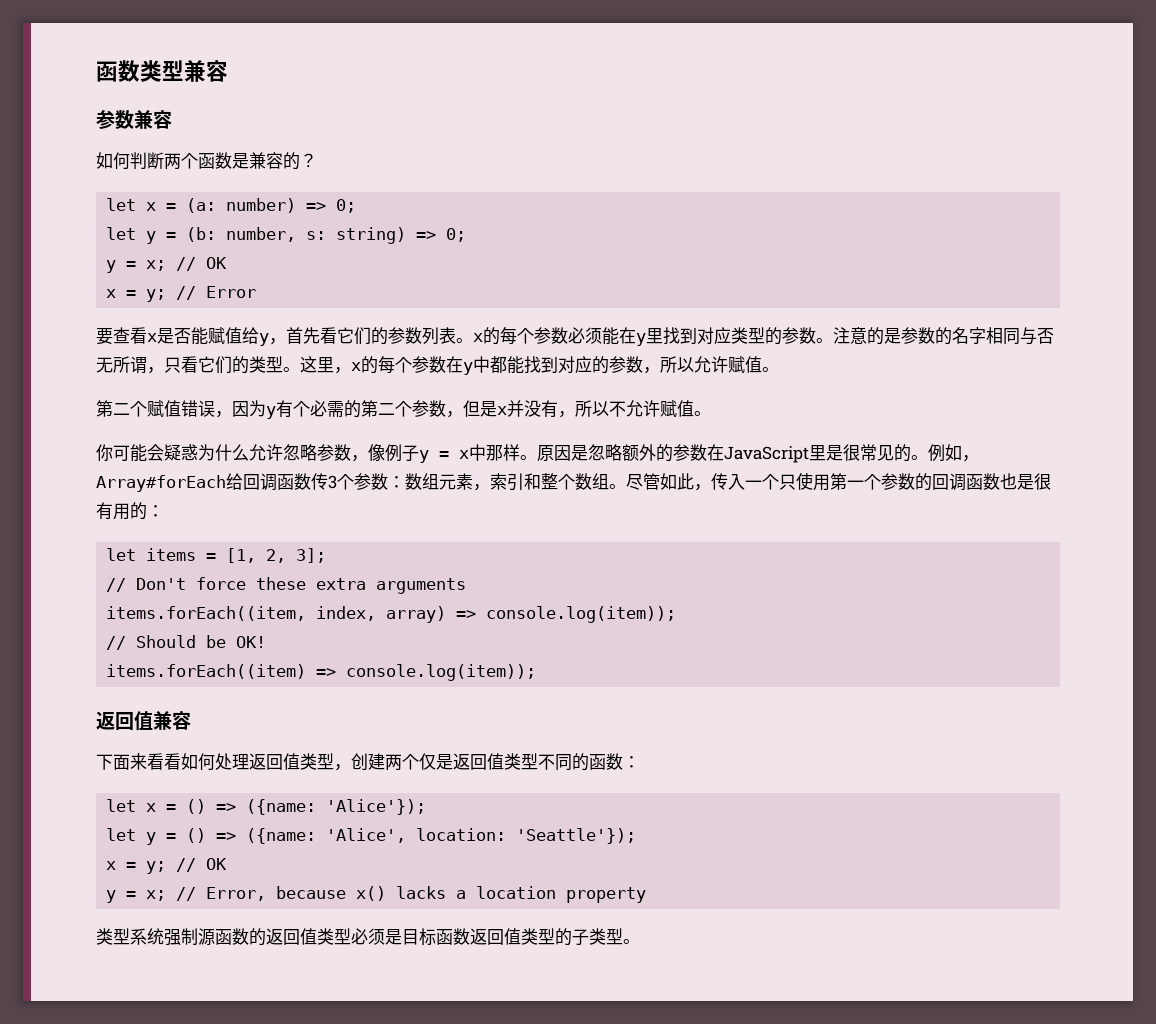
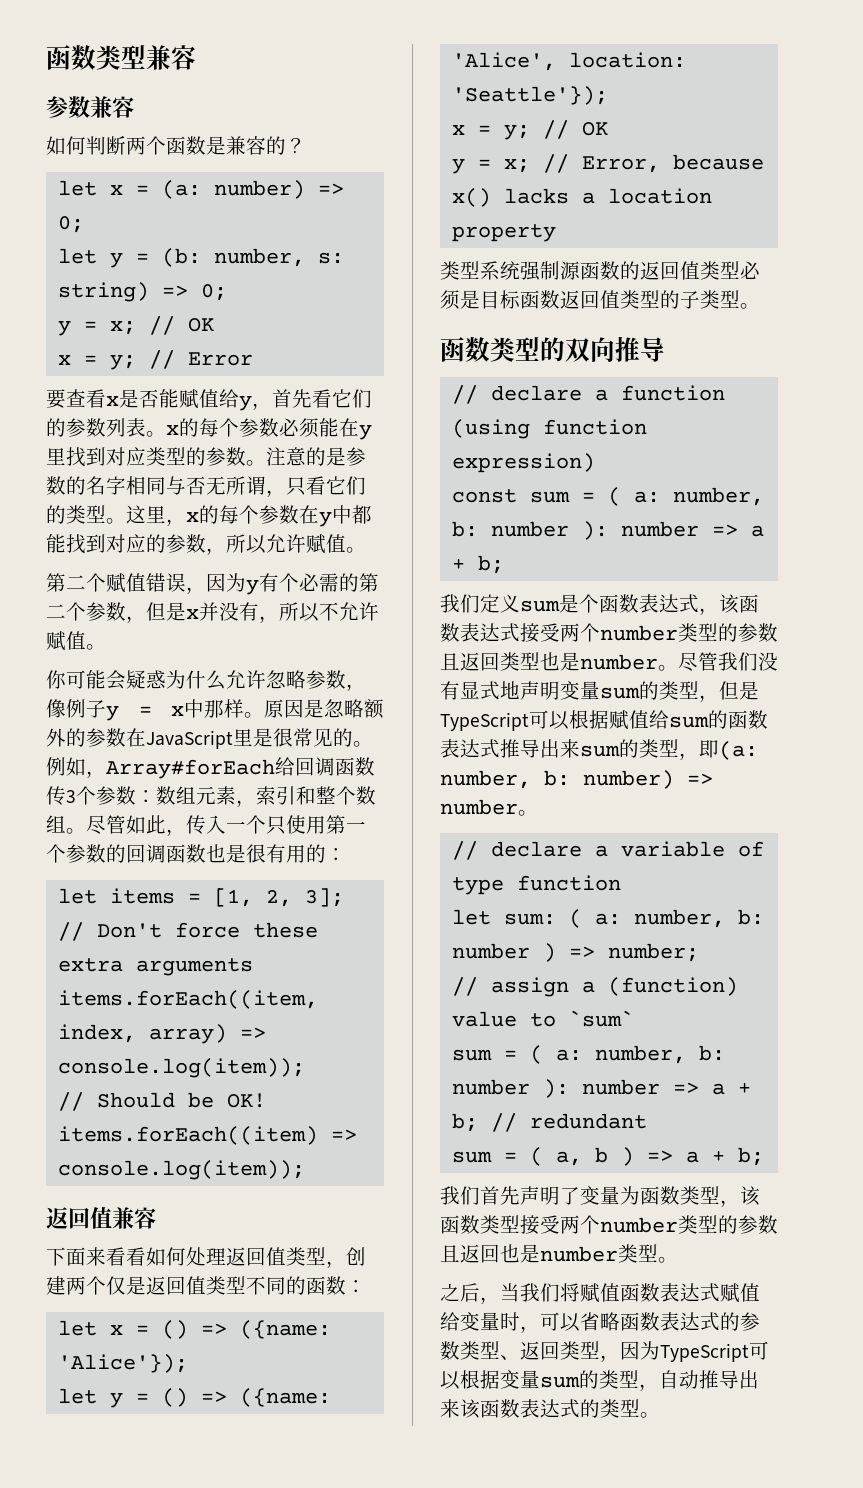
(640, 941) none -> [440,337,665,362] [451,385,725,404] [451,419,647,439] [451,453,595,473] [451,487,764,506] [451,521,764,540] [451,555,504,574] [440,594,759,615] [440,623,778,643] [440,652,778,672] [440,681,759,702] [440,710,768,731] [440,739,758,760] [440,770,713,789] [440,799,538,816] [451,841,764,860] [451,875,621,895] [451,909,764,928] [451,943,699,962] [451,977,738,997] [451,1010,634,1027] [451,1045,725,1064] [451,1079,751,1098] [451,1113,647,1132] [451,1147,764,1166] [440,1186,760,1207] [440,1215,778,1235] [440,1244,678,1263] [440,1283,760,1304] [440,1312,760,1333] [440,1341,769,1362] [440,1370,759,1391] [440,1399,660,1419] // 函数类型的双向推导 // // declare a function (using function expression) // const sum = ( a: number, b: number ): number => a + b; // 我们定义sum是个函数表达式，该函数表达式接受两个number类型的参数且返回类型也是number。尽管我们没有显式地声明变量sum的类型，但是TypeScript可以根据赋值给sum的函数表达式推导出来sum的类型，即(a: number, b: number) => number。 // // declare a variable of type function // let sum: ( a: number, b: number ) => number; // // assign a (function) value to `sum` // sum = ( a: number, b: number ): number => a + b; // redundant // sum = ( a, b ) => a + b; // 我们首先声明了变量为函数类型，该函数类型接受两个number类型的参数且返回也是number类型。 // 之后，当我们将赋值函数表达式赋值给变量时，可以省略函数表达式的参数类型、返回类型，因为TypeScript可以根据变量sum的类型，自动推导出来该函数表达式的类型。

